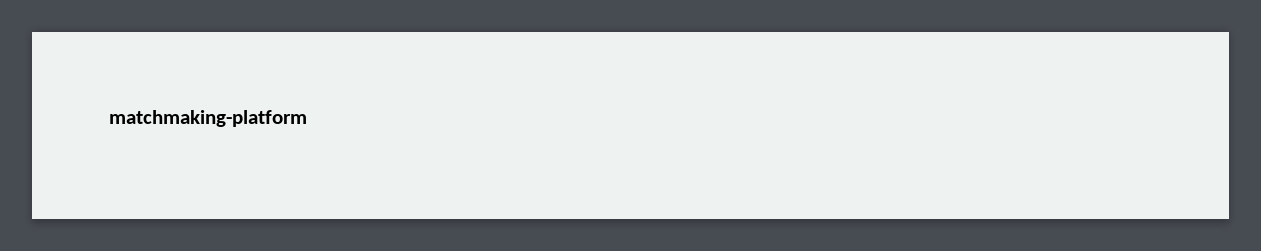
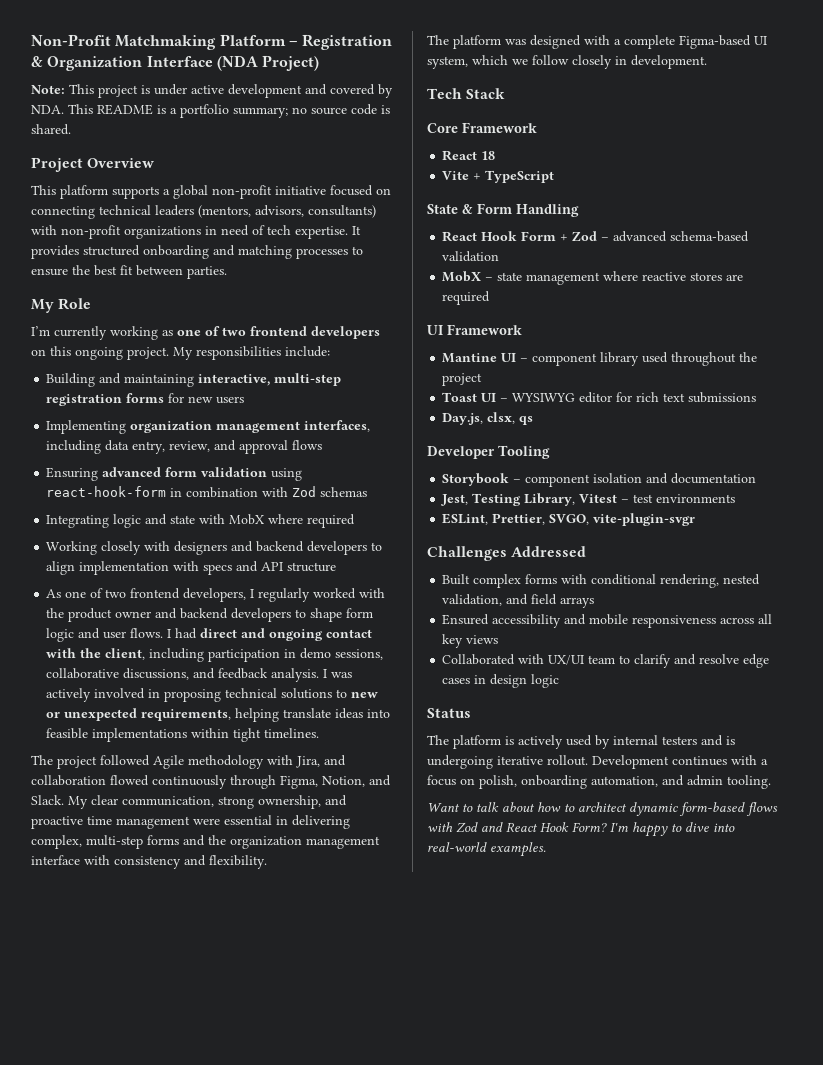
[109,110,307,127] matchmaking-platform -> [31,34,393,50] [31,55,320,71] [31,84,393,98] [31,104,390,118] [31,124,71,135] [31,157,155,172] [31,185,391,199] [31,205,376,219] [31,225,361,239] [31,245,363,259] [31,265,227,279] [31,298,92,313] [31,326,380,340] [31,346,330,360] [46,373,342,387] [46,393,245,406] [46,420,371,434] [46,440,323,454] [46,467,303,481] [46,486,368,498] [46,514,356,528] [46,541,383,555] [46,561,337,575] [46,588,386,602] [46,608,374,622] [46,628,373,642] [46,648,384,662] [46,668,353,682] [46,688,379,702] [46,708,391,722] [46,728,320,742] [31,755,346,769] [31,775,391,789] [31,795,347,809] [31,815,350,829] [31,835,380,849] [31,855,267,869] [427,35,767,49] [427,55,707,69] [427,88,506,99] [427,122,537,133] [442,150,496,161] [442,170,555,183] [427,203,579,217] [442,231,750,242] [442,251,500,262] [442,271,744,285] [442,291,491,305] [427,324,522,335] [442,352,758,366] [442,373,483,386] [442,392,757,403] [442,412,534,425] [427,445,550,459] [442,473,757,487] [441,493,736,506] [442,513,696,526] [427,546,587,561] [442,574,761,588] [442,594,595,608] [442,614,773,628] [442,634,499,648] [442,654,770,668] [442,674,560,688] [427,708,471,718] [427,735,735,749] [427,755,768,769] [427,775,771,789] [427,802,778,816] [427,822,735,837] [427,842,546,857] Non-Profit Matchmaking Platform – Registration & Organization Interface (NDA Project) // Note: This project is under active development and covered by NDA. This README is a portfolio summary; no source code is shared. // Project Overview // This platform supports a global non-profit initiative focused on connecting technical leaders (mentors, advisors, consultants) with non-profit organizations in need of tech expertise. It provides structured onboarding and matching processes to ensure the best fit between parties. // My Role // I’m currently working as one of two frontend developers on this ongoing project. My responsibilities include: // Building and maintaining interactive, multi-step registration forms for new users // Implementing organization management interfaces, including data entry, review, and approval flows // Ensuring advanced form validation using react-hook-form in combination with Zod schemas // Integrating logic and state with MobX where required // Working closely with designers and backend developers to align implementation with specs and API structure // As one of two frontend developers, I regularly worked with the product owner and backend developers to shape form logic and user flows. I had direct and ongoing contact with the client, including participation in demo sessions, collaborative discussions, and feedback analysis. I was actively involved in proposing technical solutions to new or unexpected requirements, helping translate ideas into feasible implementations within tight timelines. // The project followed Agile methodology with Jira, and collaboration flowed continuously through Figma, Notion, and Slack. My clear communication, strong ownership, and proactive time management were essential in delivering complex, multi-step forms and the organization management interface with consistency and flexibility. // The platform was designed with a complete Figma-based UI system, which we follow closely in development. // Tech Stack // Core Framework // React 18 // Vite + TypeScript // State & Form Handling // React Hook Form + Zod – advanced schema-based validation // MobX – state management where reactive stores are required // UI Framework // Mantine UI – component library used throughout the project // Toast UI – WYSIWYG editor for rich text submissions // Day.js, clsx, qs // Developer Tooling // Storybook – component isolation and documentation // Jest, Testing Library, Vitest – test environments // ESLint, Prettier, SVGO, vite-plugin-svgr // Challenges Addressed // Built complex forms with conditional rendering, nested validation, and field arrays // Ensured accessibility and mobile responsiveness across all key views // Collaborated with UX/UI team to clarify and resolve edge cases in design logic // Status // The platform is actively used by internal testers and is undergoing iterative rollout. Development continues with a focus on polish, onboarding automation, and admin tooling. // Want to talk about how to architect dynamic form-based flows with Zod and React Hook Form? I'm happy to dive into real-world examples.

